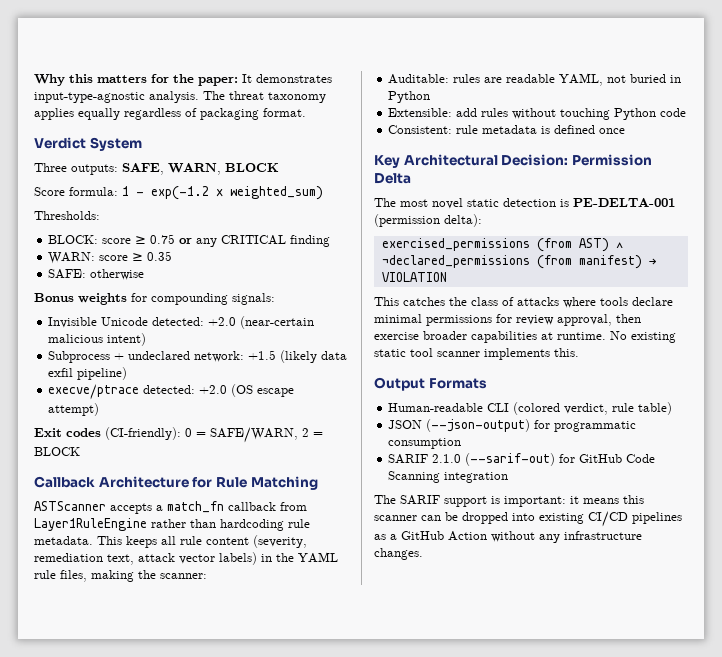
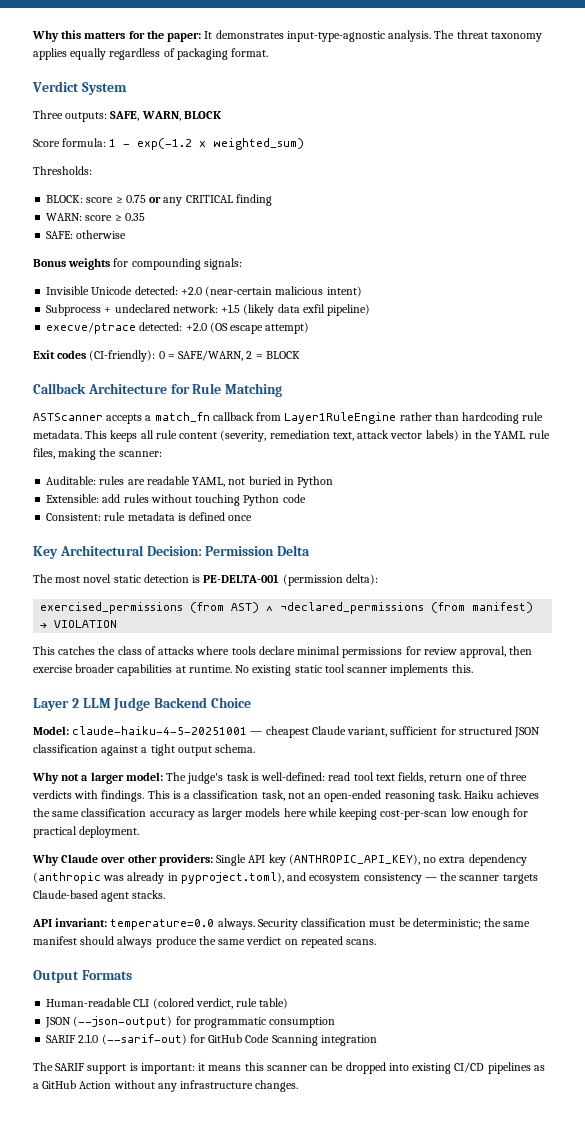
(579, 352) none -> [33,697,251,711] [33,726,541,738] [33,744,256,756] [32,772,528,784] [32,790,540,802] [33,808,529,820] [33,826,140,838] [32,854,527,866] [33,872,538,884] [33,890,166,902] [32,918,531,930] [33,936,377,948] // Layer 2 LLM Judge Backend Choice // Model: claude-haiku-4-5-20251001 — cheapest Claude variant, sufficient for structured JSON classification against a tight output schema. // Why not a larger model: The judge's task is well-defined: read tool text fields, return one of three verdicts with findings. This is a classification task, not an open-ended reasoning task. Haiku achieves the same classification accuracy as larger models here while keeping cost-per-scan low enough for practical deployment. // Why Claude over other providers: Single API key (ANTHROPIC_API_KEY), no extra dependency (anthropic was already in pyproject.toml), and ecosystem consistency — the scanner targets Claude-based agent stacks. // API invariant: temperature=0.0 always. Security classification must be deterministic; the same manifest should always produce the same verdict on repeated scans.

